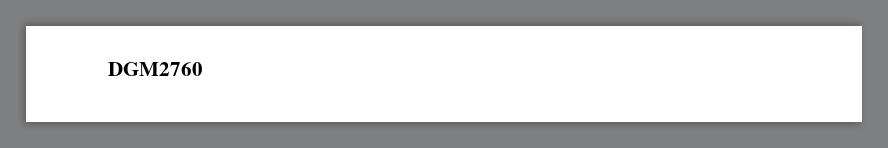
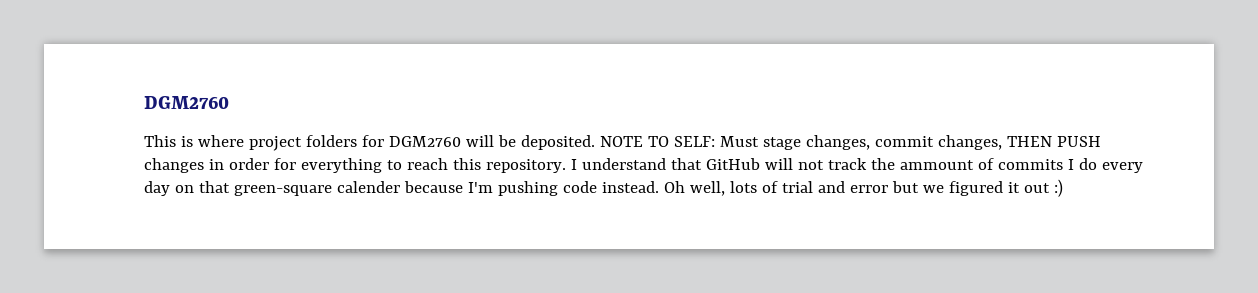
[108,62,203,76] DGM2760 -> [144,96,229,109] [144,135,1101,151] [144,158,1143,173] [144,179,1063,197] DGM2760 // This is where project folders for DGM2760 will be deposited. NOTE TO SELF: Must stage changes, commit changes, THEN PUSH changes in order for everything to reach this repository. I understand that GitHub will not track the ammount of commits I do every day on that green-square calender because I'm pushing code instead. Oh well, lots of trial and error but we figured it out :)

